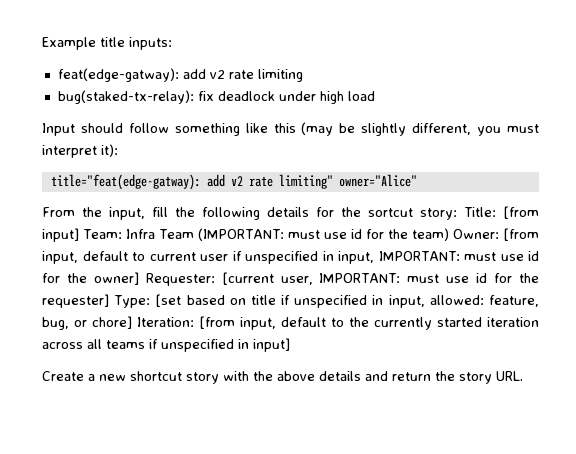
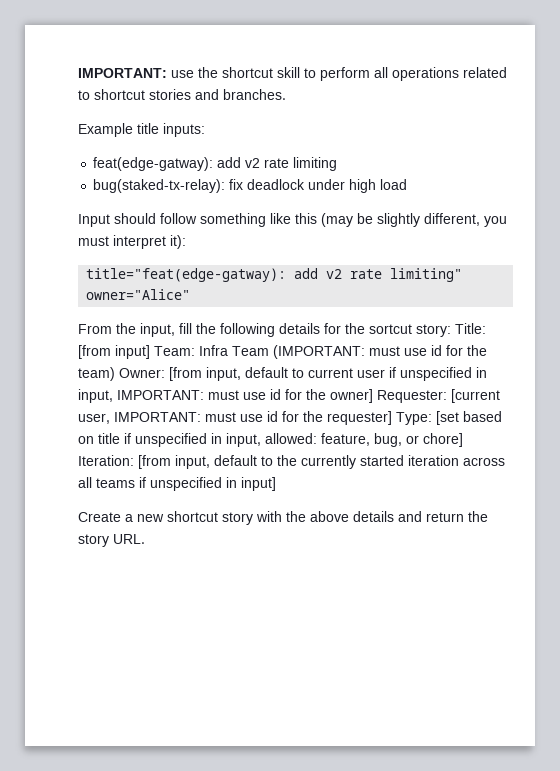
(42, 43) none -> [78,67,507,81] [78,89,286,100] IMPORTANT: use the shortcut skill to perform all operations related to shortcut stories and branches. //

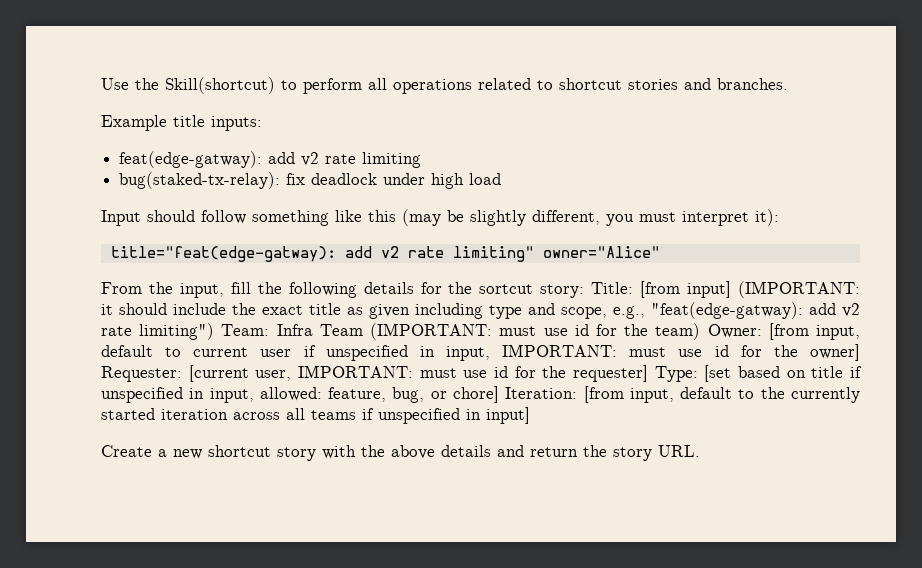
[78,67,300,78] IMPORTANT: use the shortcut skill -> [101,77,275,94] Use the Skill(shortcut)
(150, 352) none -> [738,281,861,298] [101,302,860,319] [101,323,215,340] (IMPORTANT: it should include the exact title as given including type and scope, e.g., "feat(edge-gatway): add v2 rate limiting")

